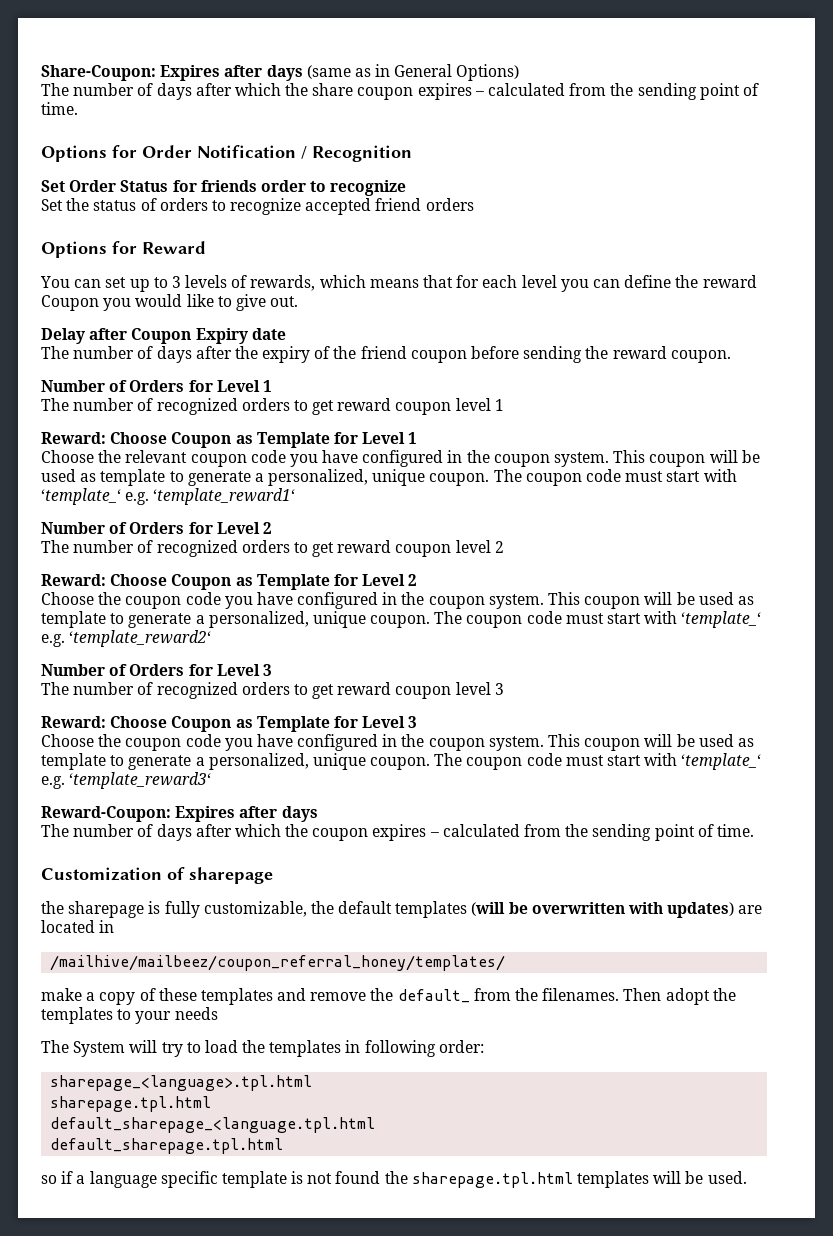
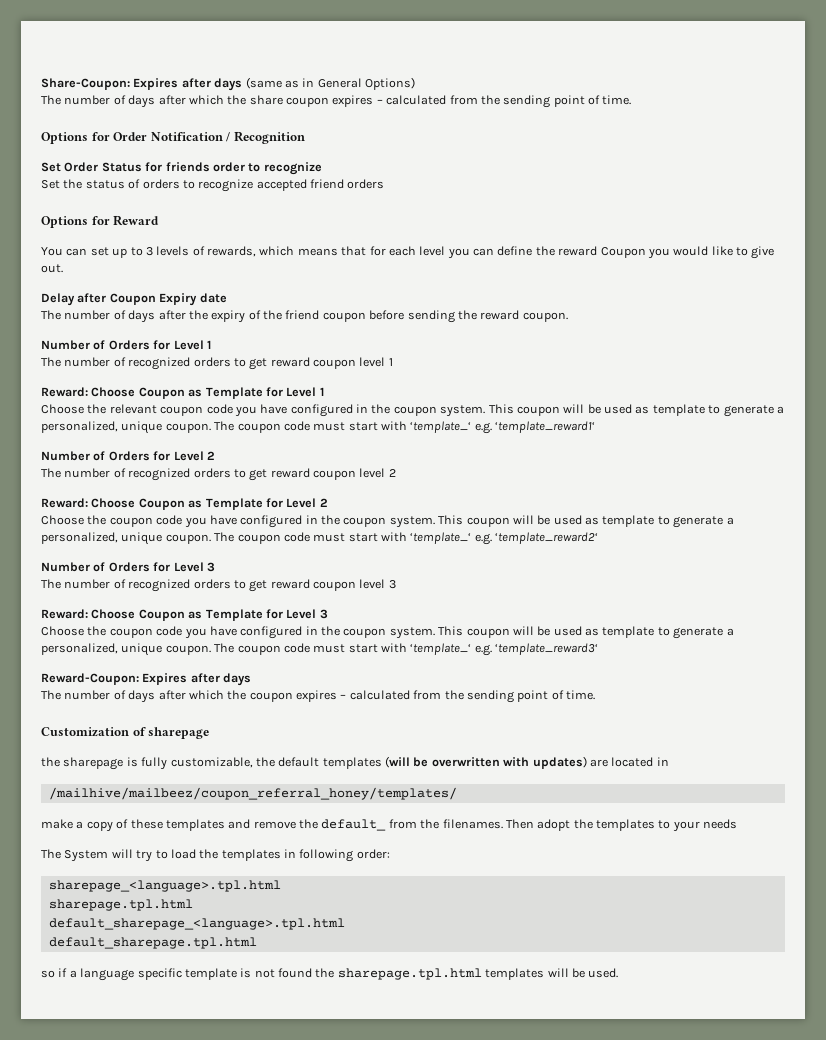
[50,1117,376,1133] default_sharepage_<language.tpl.html -> [48,918,345,930] default_sharepage_<language>.tpl.html

